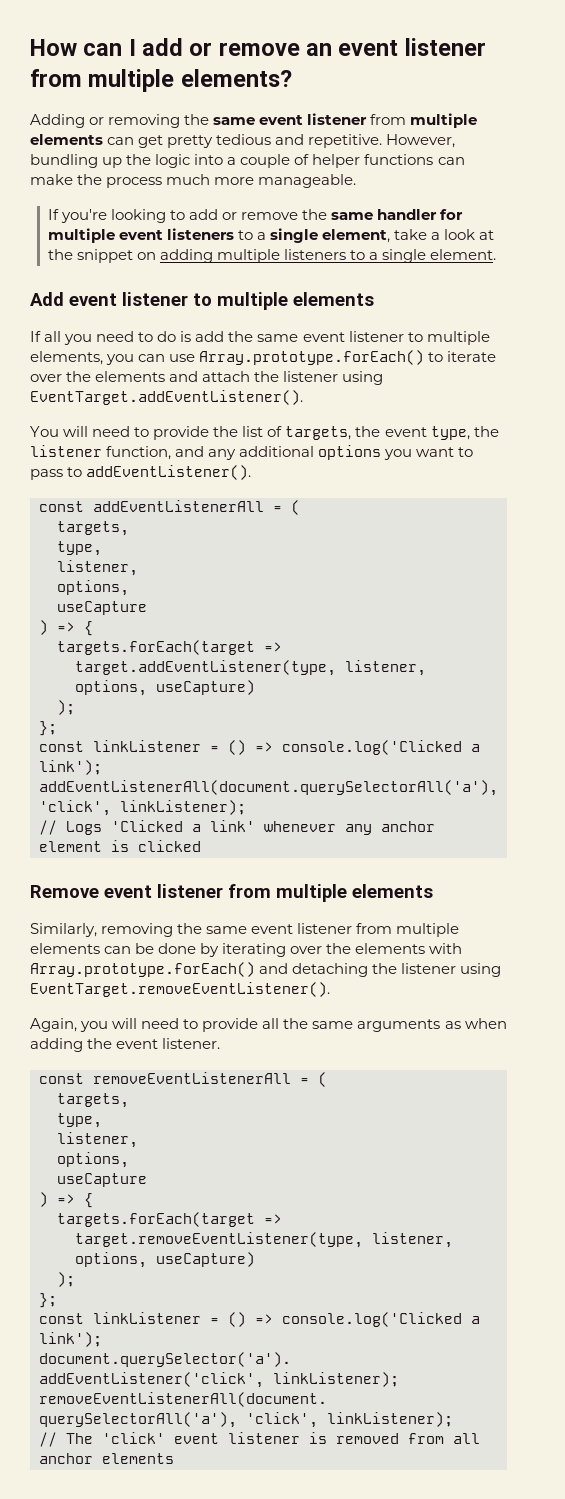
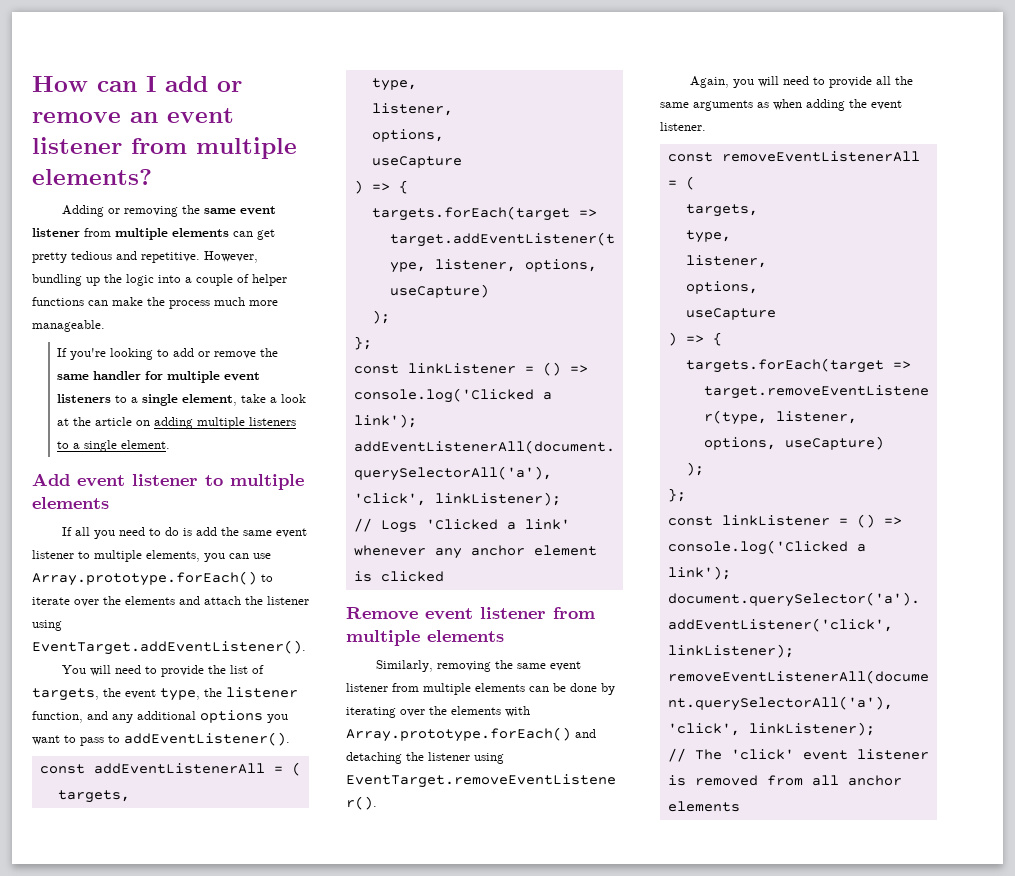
[76,249,133,263] snippet -> [94,417,132,426] article

